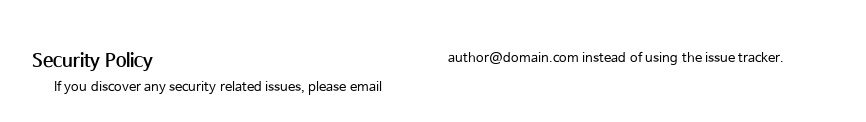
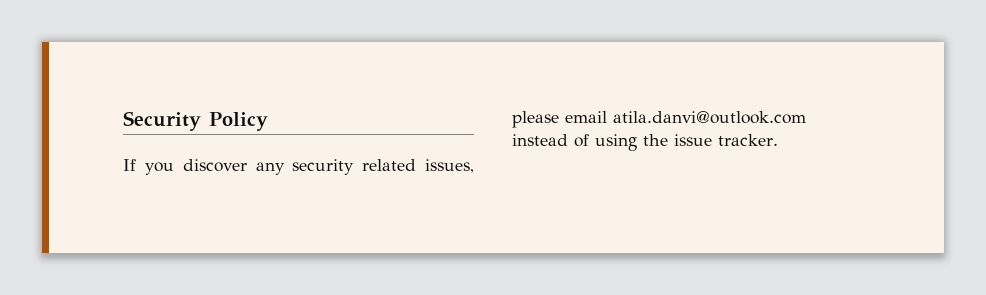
[448,52,579,64] author@domain.com -> [613,111,806,124] atila.danvi@outlook.com

